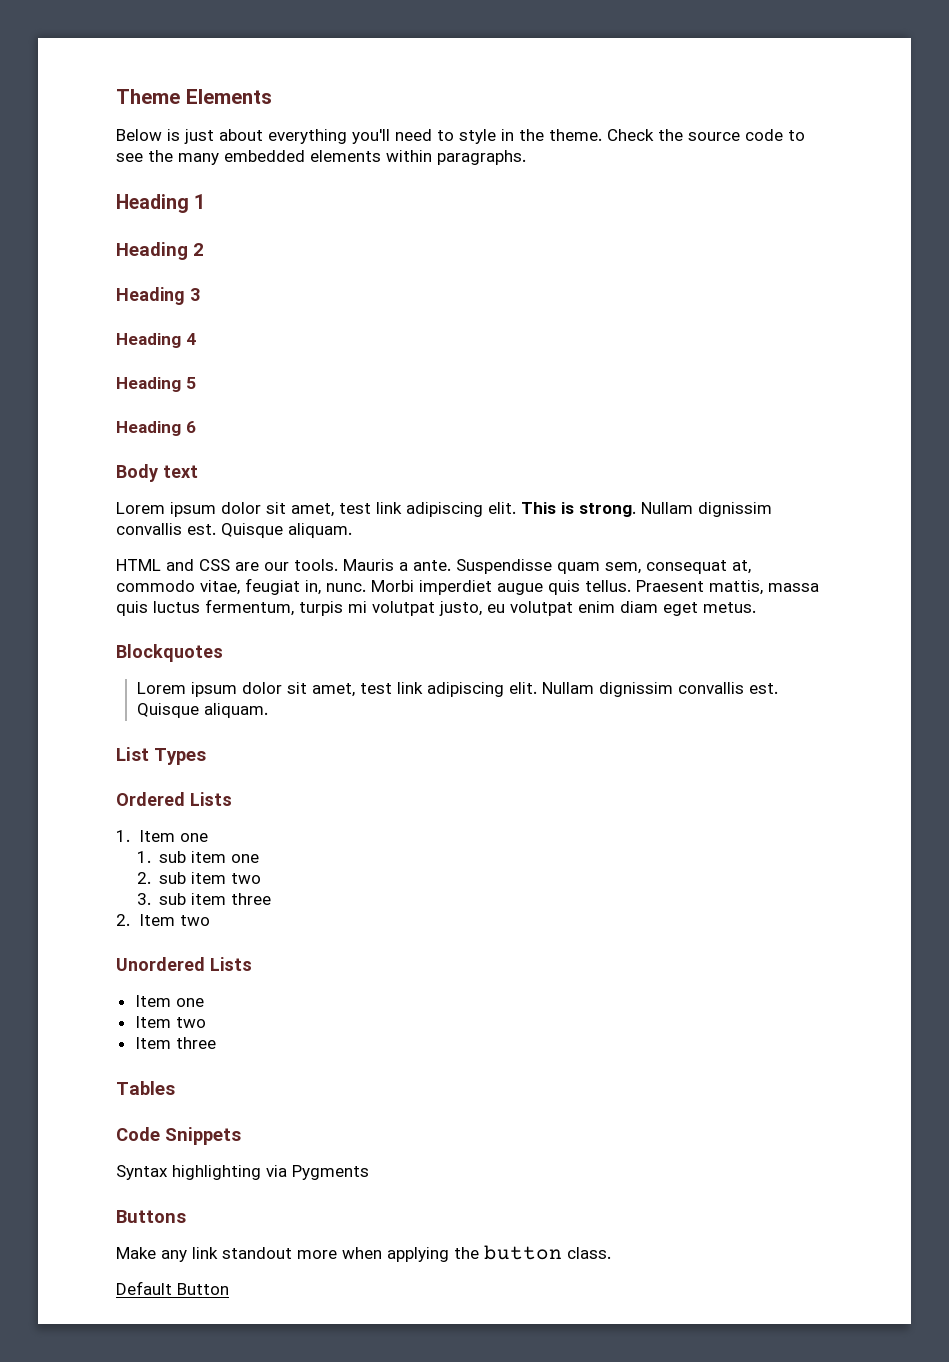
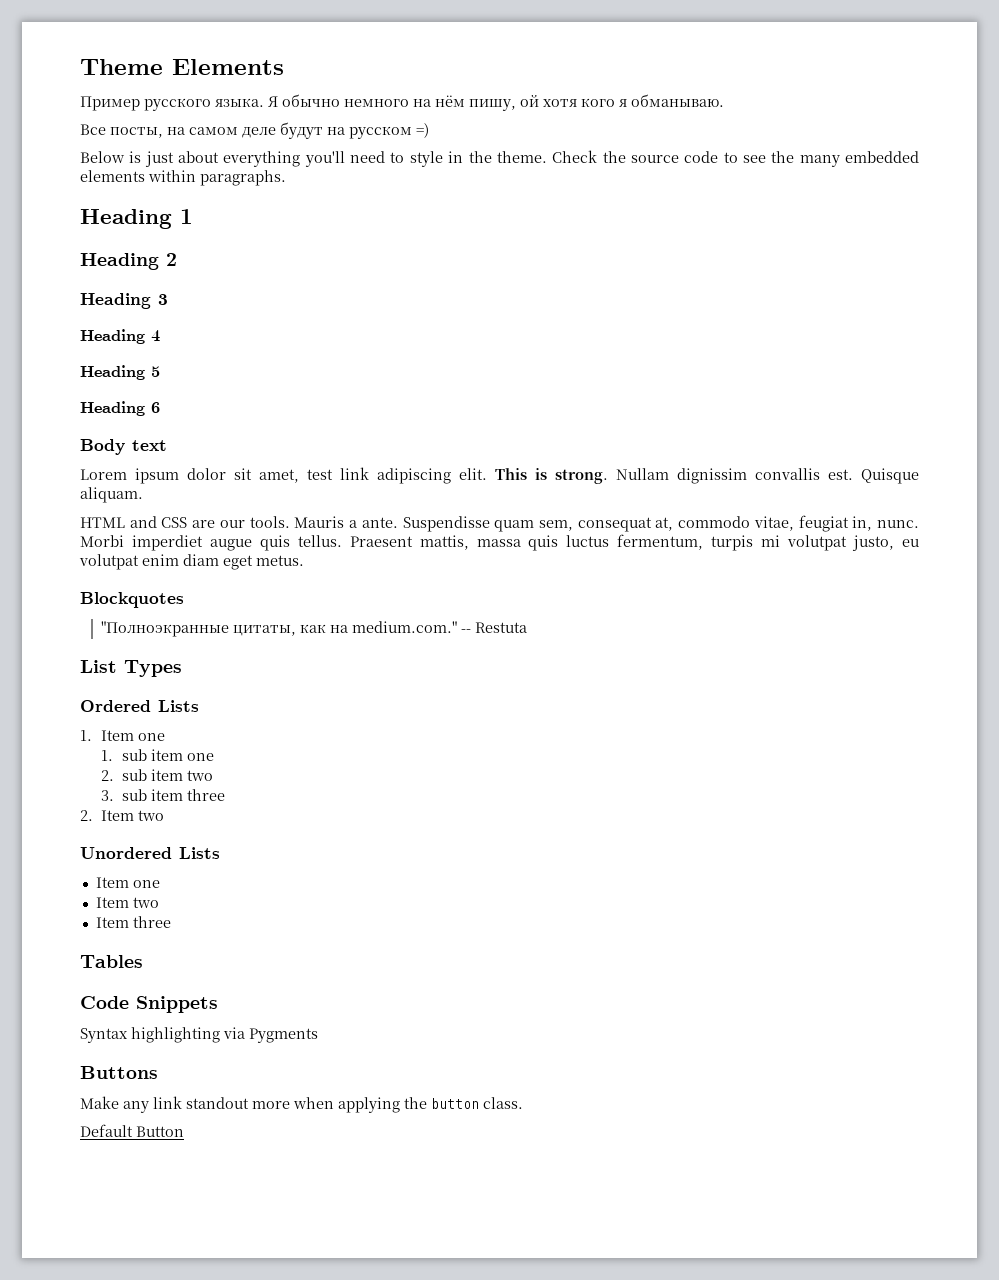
(272, 96) none -> [80,94,724,111] [80,122,429,139] // Пример русского языка. Я обычно немного на нём пишу, ой хотя кого я обманываю. // Все посты, на самом деле будут на русском =)
[136,682,778,697] [136,703,268,718] Lorem ipsum dolor sit amet, test link adipiscing elit. Nullam dignissim convallis est. Quisque aliquam. -> [101,621,528,637] "Полноэкранные цитаты, как на medium.com." -- Restuta

